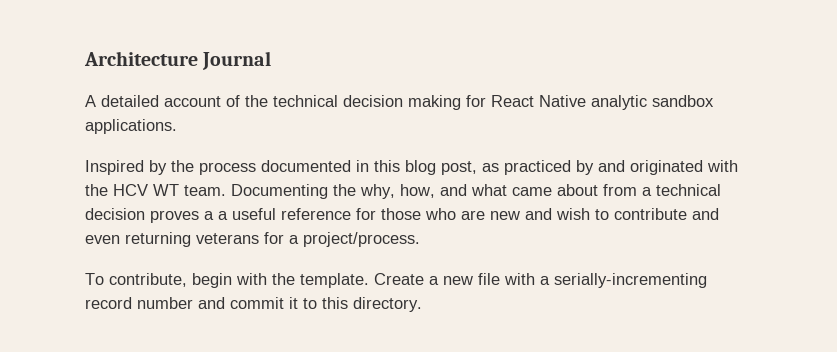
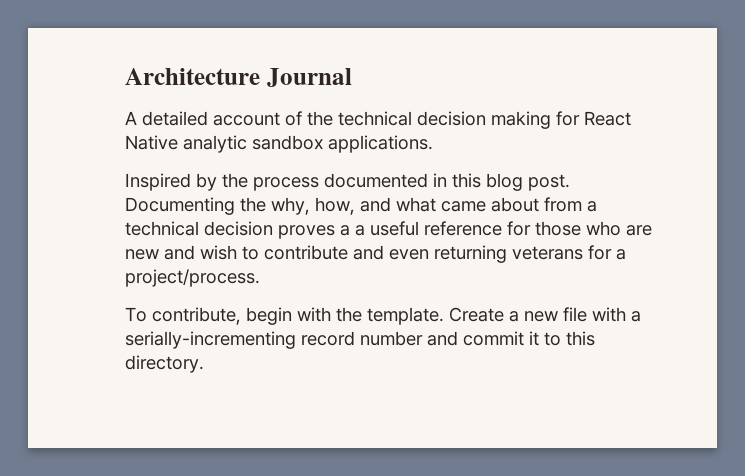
[441,160,738,175] [85,184,226,196] post, as practiced by and originated with the HCV WT team. -> [528,174,570,191] post.

